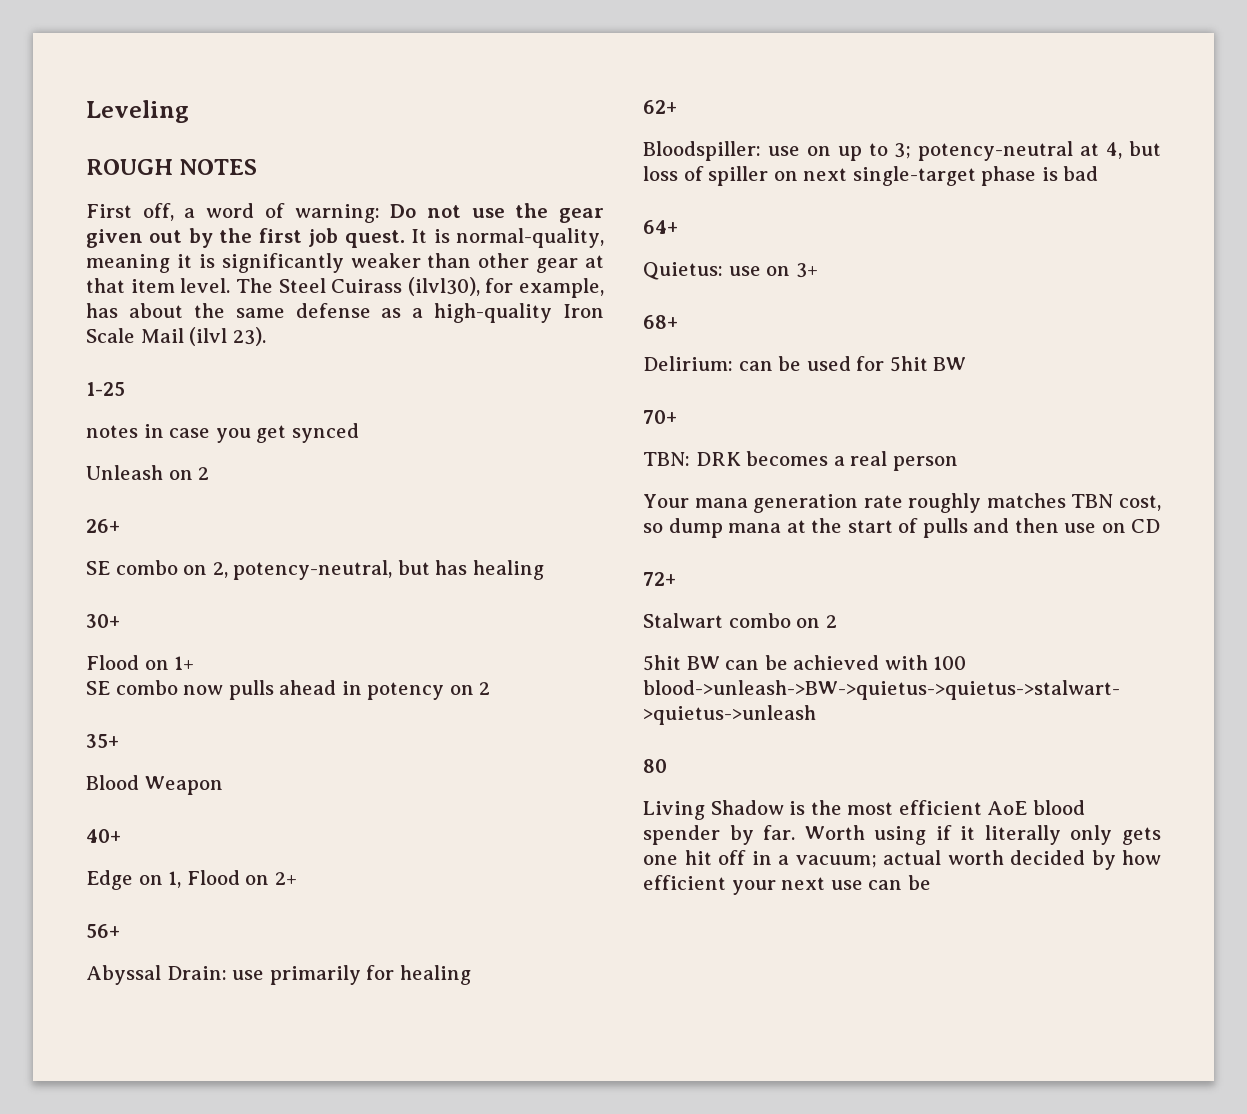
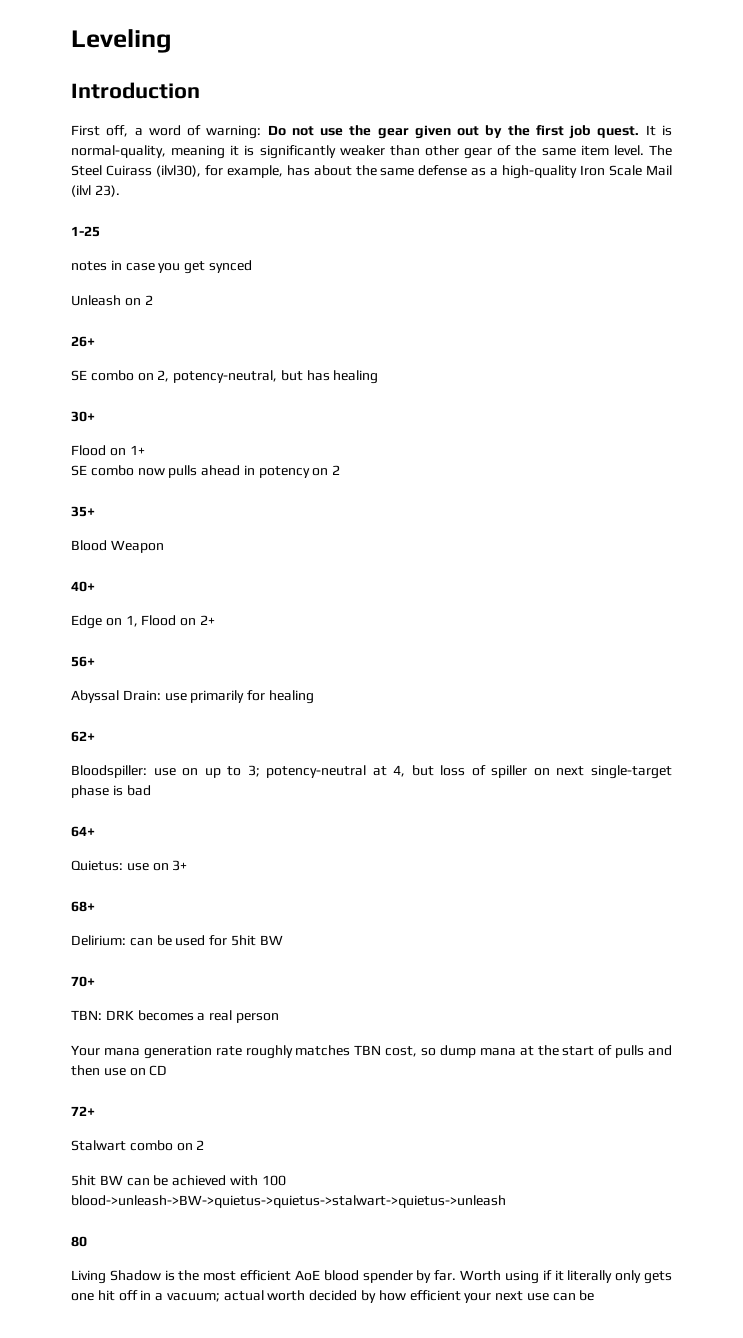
[86,159,258,175] ROUGH NOTES -> [71,82,200,99] Introduction
[585,255,604,268] [86,278,125,293] at that -> [497,145,576,156] of the same

